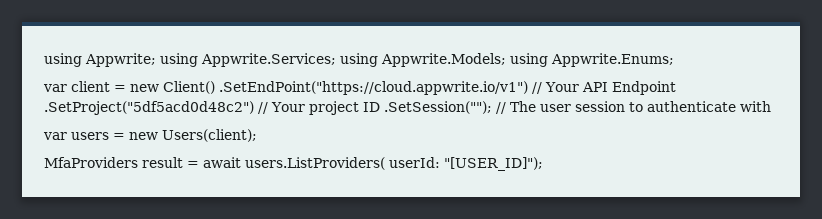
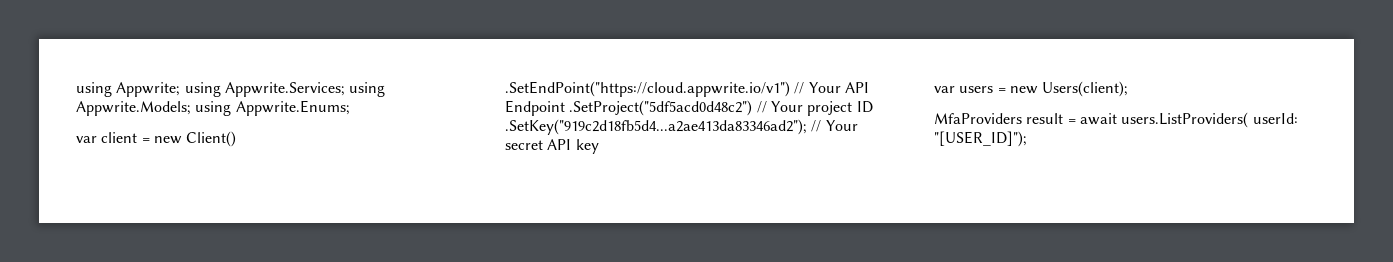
[383,101,771,114] .SetSession(""); // The user session to authenticate with -> [505,119,858,135] [505,139,599,154] .SetKey("919c2d18fb5d4...a2ae413da83346ad2"); // Your secret API key

